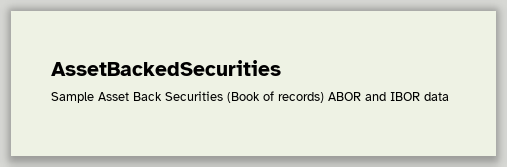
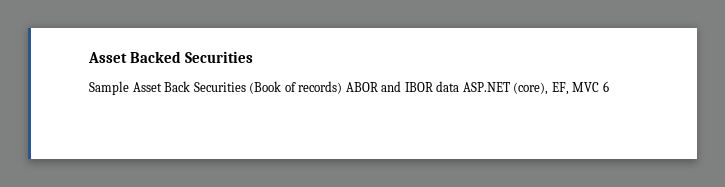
[51,60,281,76] AssetBackedSecurities -> [88,51,254,63] Asset Backed Securities
(449, 96) none -> [462,81,609,95] ASP.NET (core), EF, MVC 6

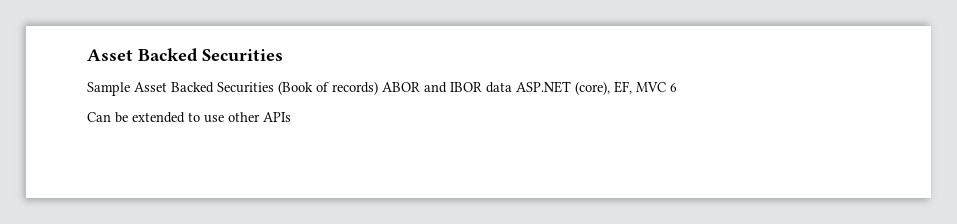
[164,81,191,92] Back -> [171,82,214,93] Backed
(609, 86) none -> [87,112,291,123] // Can be extended to use other APIs

